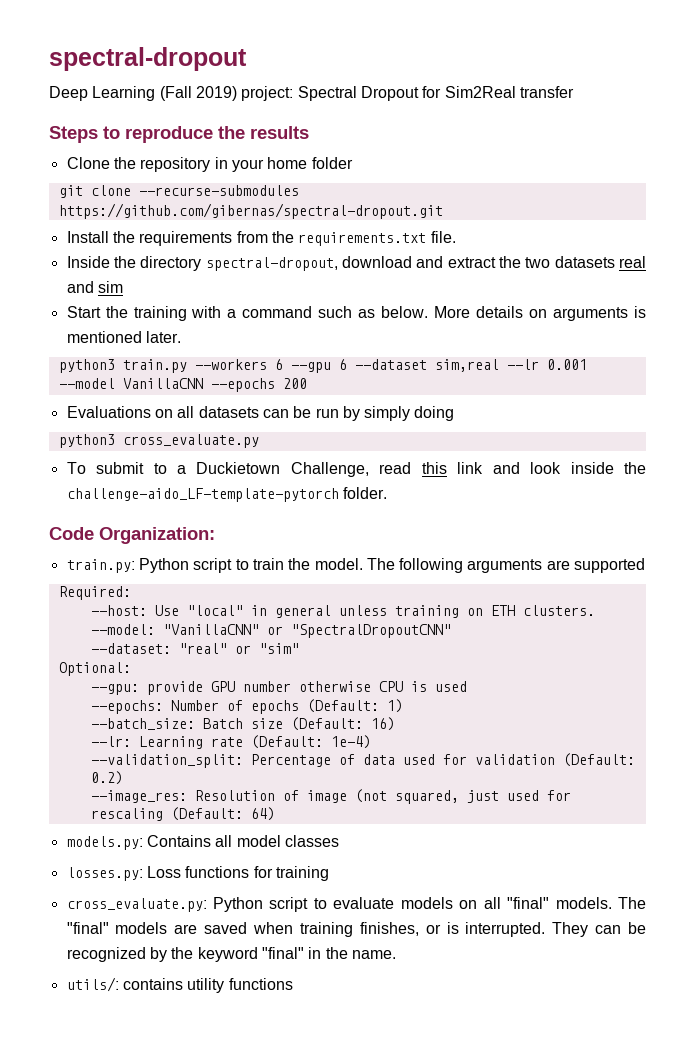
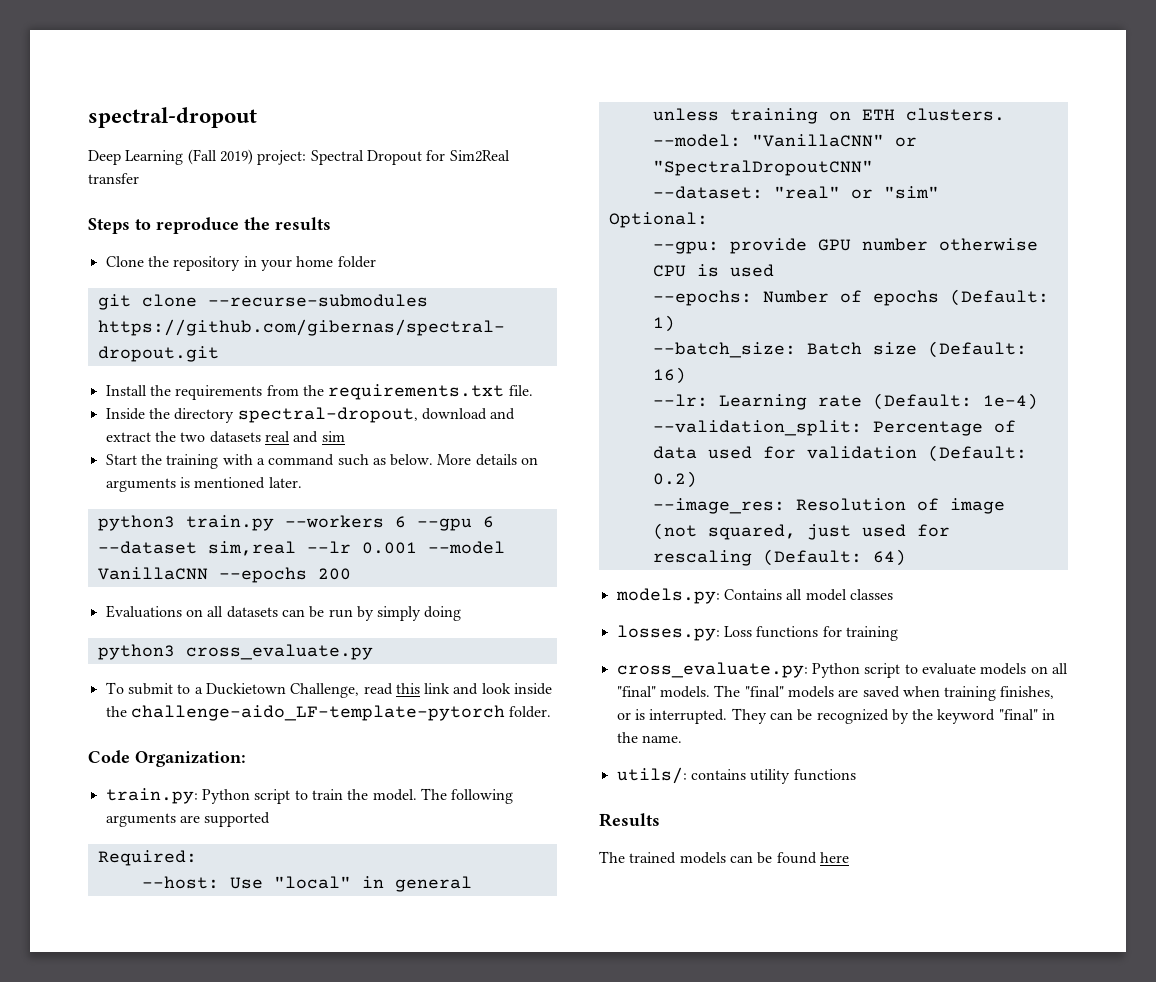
(293, 984) none -> [599,813,660,827] [599,851,849,864] // Results // The trained models can be found here

